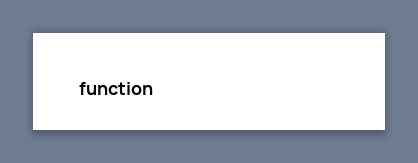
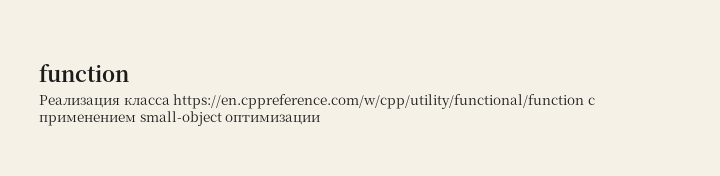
(153, 88) none -> [39,94,595,109] [39,111,321,126] // Реализация класса https://en.cppreference.com/w/cpp/utility/functional/function с применением small-object оптимизации

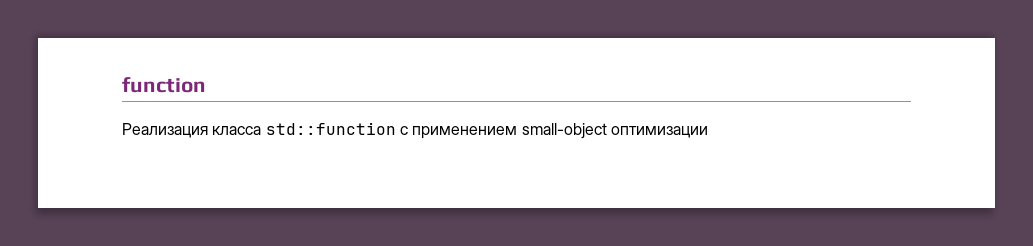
[173,94,585,109] https://en.cppreference.com/w/cpp/utility/functional/function -> [265,122,396,135] std::function

